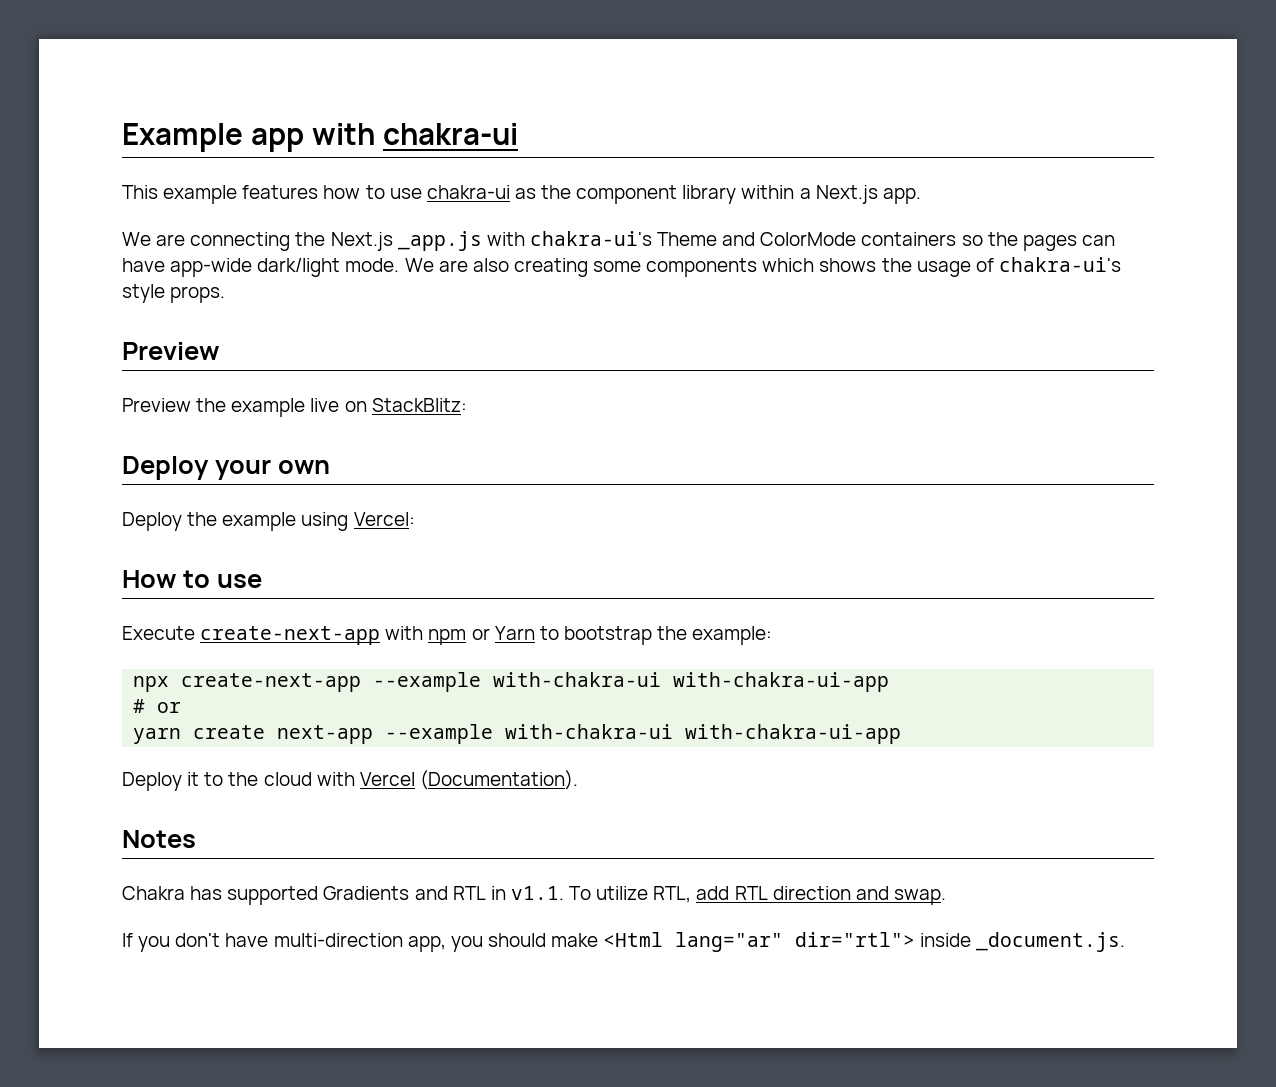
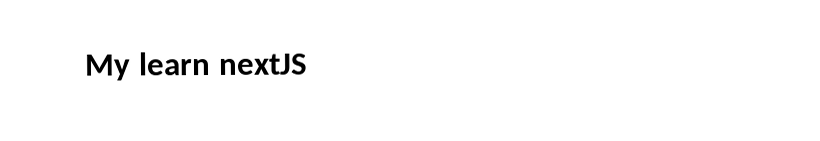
[122,123,518,152] [122,185,921,204] [122,231,1115,251] [122,257,1121,277] [122,284,226,303] [122,342,219,360] [122,398,467,417] [122,456,330,480] [122,512,415,531] [122,570,262,588] [122,626,773,645] [133,672,890,692] [133,699,182,713] [133,724,902,744] [122,770,578,791] [122,830,196,848] [122,886,946,905] [122,932,1126,952] Example app with chakra-ui // This example features how to use chakra-ui as the component library within a Next.js app. // We are connecting the Next.js _app.js with chakra-ui's Theme and ColorMode containers so the pages can have app-wide dark/light mode. We are also creating some components which shows the usage of chakra-ui's style props. // Preview // Preview the example live on StackBlitz: // Deploy your own // Deploy the example using Vercel: // How to use // Execute create-next-app with npm or Yarn to bootstrap the example: // npx create-next-app --example with-chakra-ui with-chakra-ui-app // # or // yarn create next-app --example with-chakra-ui with-chakra-ui-app // Deploy it to the cloud with Vercel (Documentation). // Notes // Chakra has supported Gradients and RTL in v1.1. To utilize RTL, add RTL direction and swap. // If you don't have multi-direction app, you should make <Html lang="ar" dir="rtl"> inside _document.js. -> [84,52,308,81] My learn nextJS

